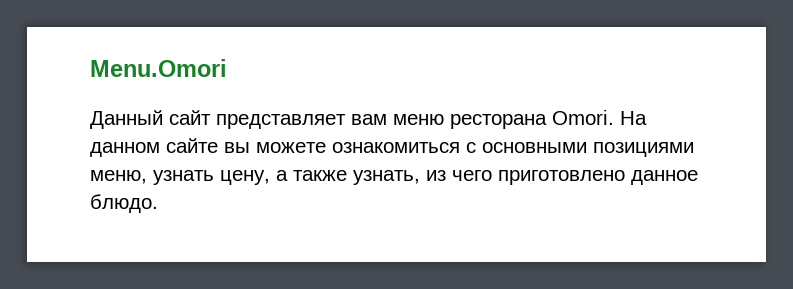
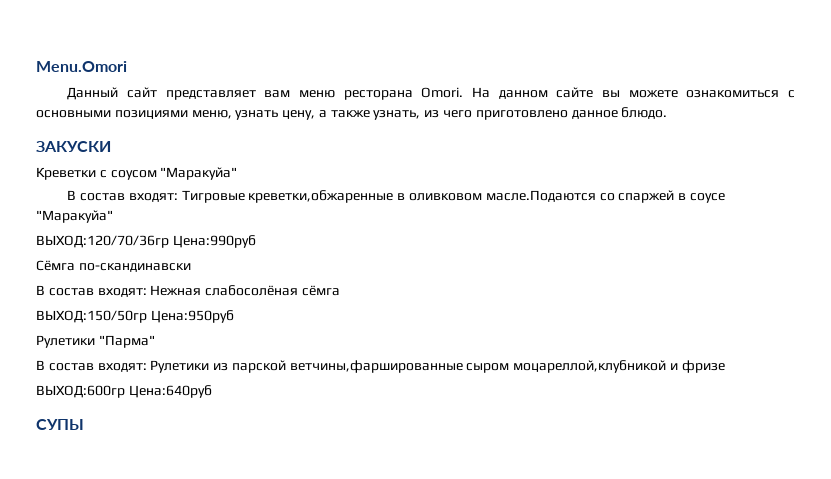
(158, 203) none -> [36,141,111,152] [36,167,238,180] [67,190,725,203] [36,210,113,223] [36,235,256,248] [36,260,191,272] [36,285,340,297] [36,310,234,323] [36,335,155,348] [36,360,725,373] [36,385,212,398] [36,419,84,430] // ЗАКУСКИ // Креветки с соусом "Маракуйа" // В состав входят: Тигровые креветки,обжаренные в оливковом масле.Подаются со спаржей в соусе "Маракуйа" // ВЫХОД:120/70/36гр Цена:990руб // Сёмга по-скандинавски // В состав входят: Нежная слабосолёная сёмга // ВЫХОД:150/50гр Цена:950руб // Рулетики "Парма" // В состав входят: Рулетики из парской ветчины,фаршированные сыром моцареллой,клубникой и фризе // ВЫХОД:600гр Цена:640руб // СУПЫ

